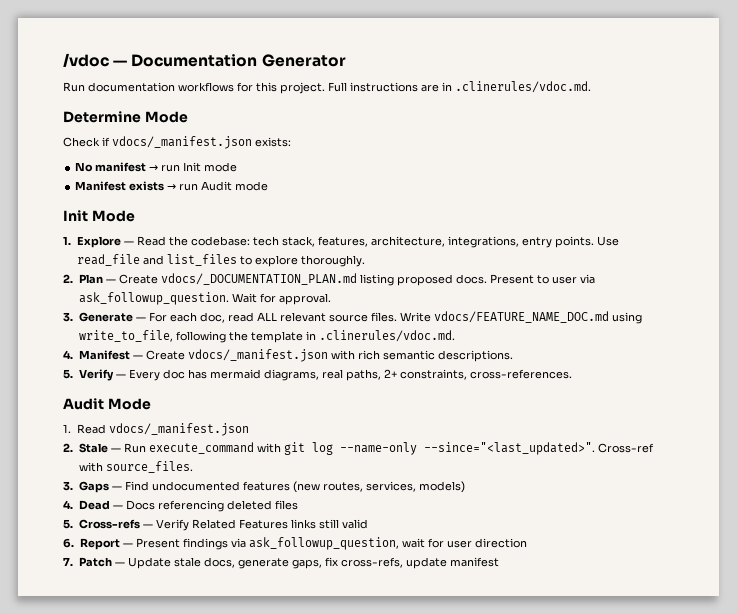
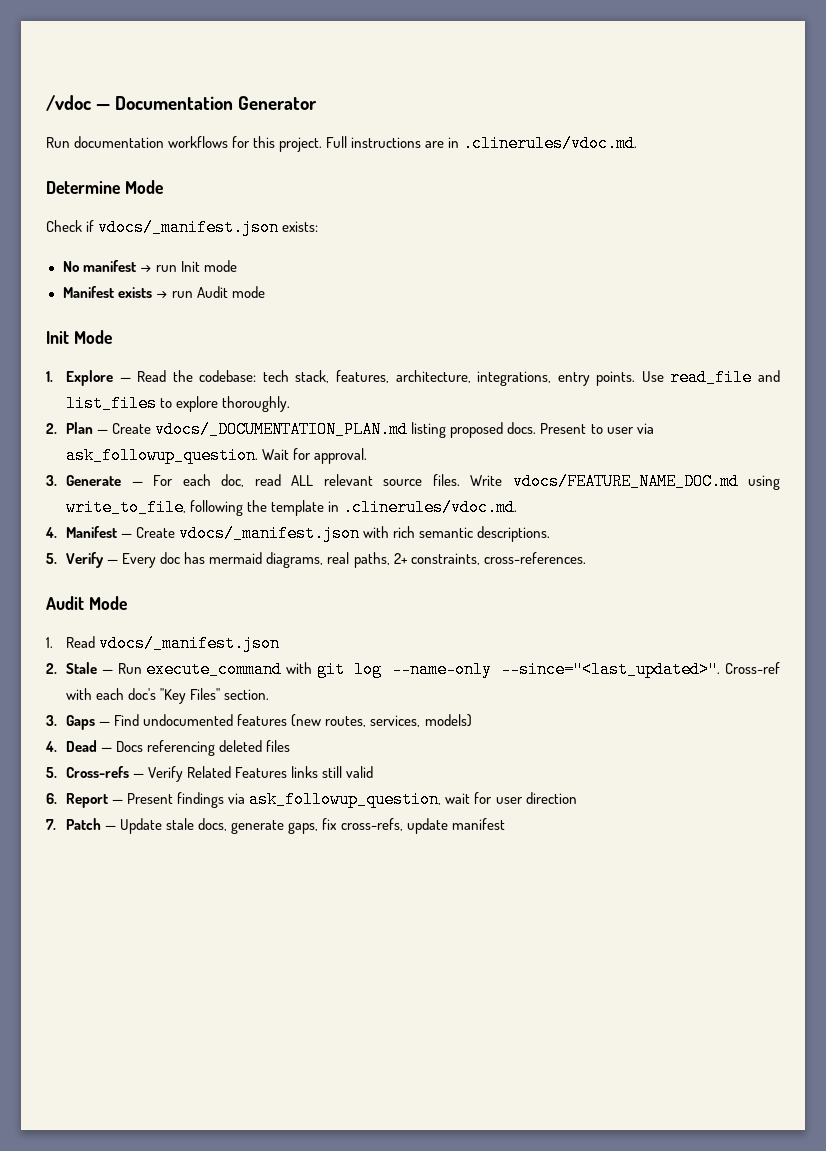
[105,461,193,473] source_files. -> [96,688,270,704] each doc's "Key Files" section.

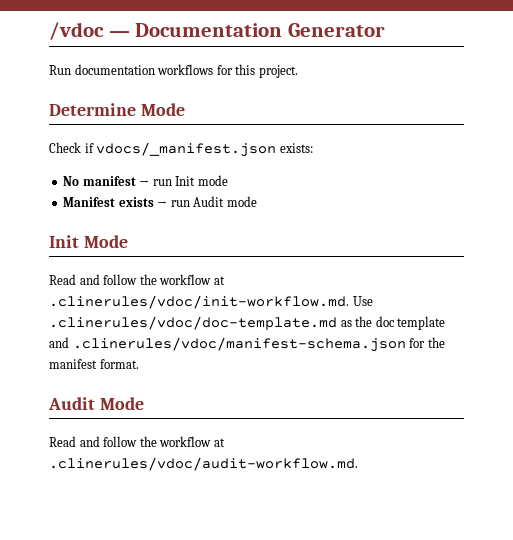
[326,135,638,152] Full instructions are in .clinerules/vdoc.md. -> (298, 71) none
[46,369,781,386] [66,395,291,412] [46,421,654,438] [66,447,368,464] [46,473,780,490] [66,499,518,516] [45,525,551,542] [46,552,586,568] [46,596,127,610] [46,635,281,652] [46,661,780,678] [66,688,270,704] [46,714,472,730] [45,740,291,756] [46,766,374,782] [46,791,577,808] [46,818,505,834] 1. Explore — Read the codebase: tech stack, features, architecture, integrations, entry points. Use read_file and list_files to explore thoroughly. // 2. Plan — Create vdocs/_DOCUMENTATION_PLAN.md listing proposed docs. Present to user via ask_followup_question. Wait for approval. // 3. Generate — For each doc, read ALL relevant source files. Write vdocs/FEATURE_NAME_DOC.md using write_to_file, following the template in .clinerules/vdoc.md. // 4. Manifest — Create vdocs/_manifest.json with rich semantic descriptions. // 5. Verify — Every doc has mermaid diagrams, real paths, 2+ constraints, cross-references. // Audit Mode // 1. Read vdocs/_manifest.json // 2. Stale — Run execute_command with git log --name-only --since="<last_updated>". Cross-ref with each doc's "Key Files" section. // 3. Gaps — Find undocumented features (new routes, services, models) // 4. Dead — Docs referencing deleted files // 5. Cross-refs — Verify Related Features links still valid // 6. Report — Present findings via ask_followup_question, wait for user direction // 7. Patch — Update stale docs, generate gaps, fix cross-refs, update manifest -> [49,274,225,285] [49,295,373,309] [49,316,446,330] [49,337,445,352] [49,359,139,369] [48,397,144,410] [49,436,225,447] [49,457,358,471] Read and follow the workflow at .clinerules/vdoc/init-workflow.md. Use .clinerules/vdoc/doc-template.md as the doc template and .clinerules/vdoc/manifest-schema.json for the manifest format. // Audit Mode // Read and follow the workflow at .clinerules/vdoc/audit-workflow.md.

